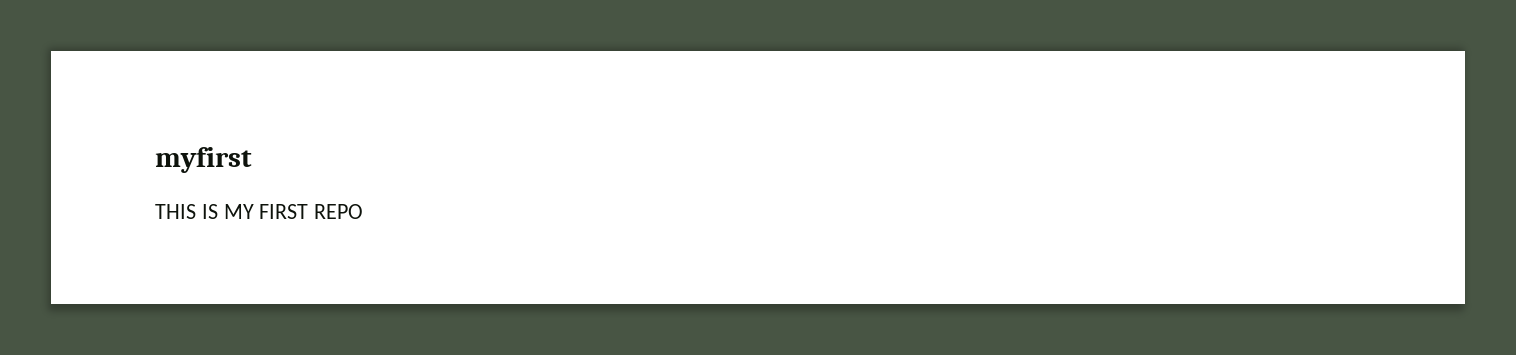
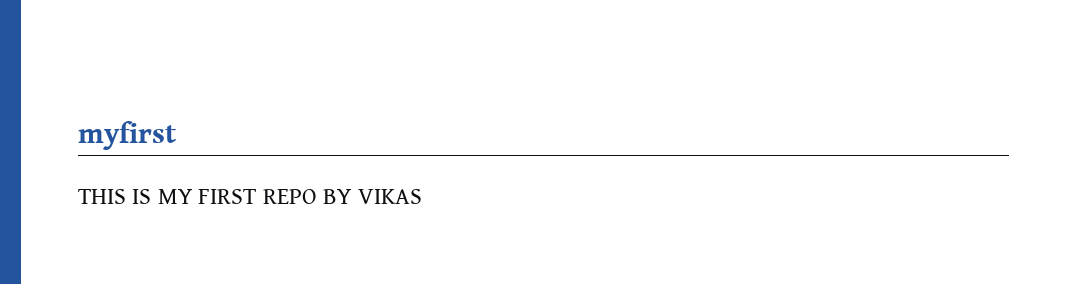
(364, 211) none -> [323,189,422,204] BY VIKAS

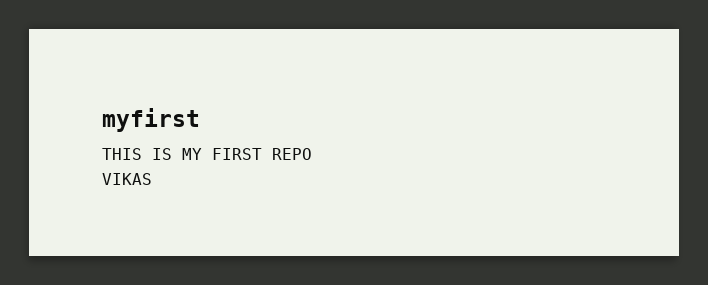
[323,189,352,204] BY -> (312, 154) //

